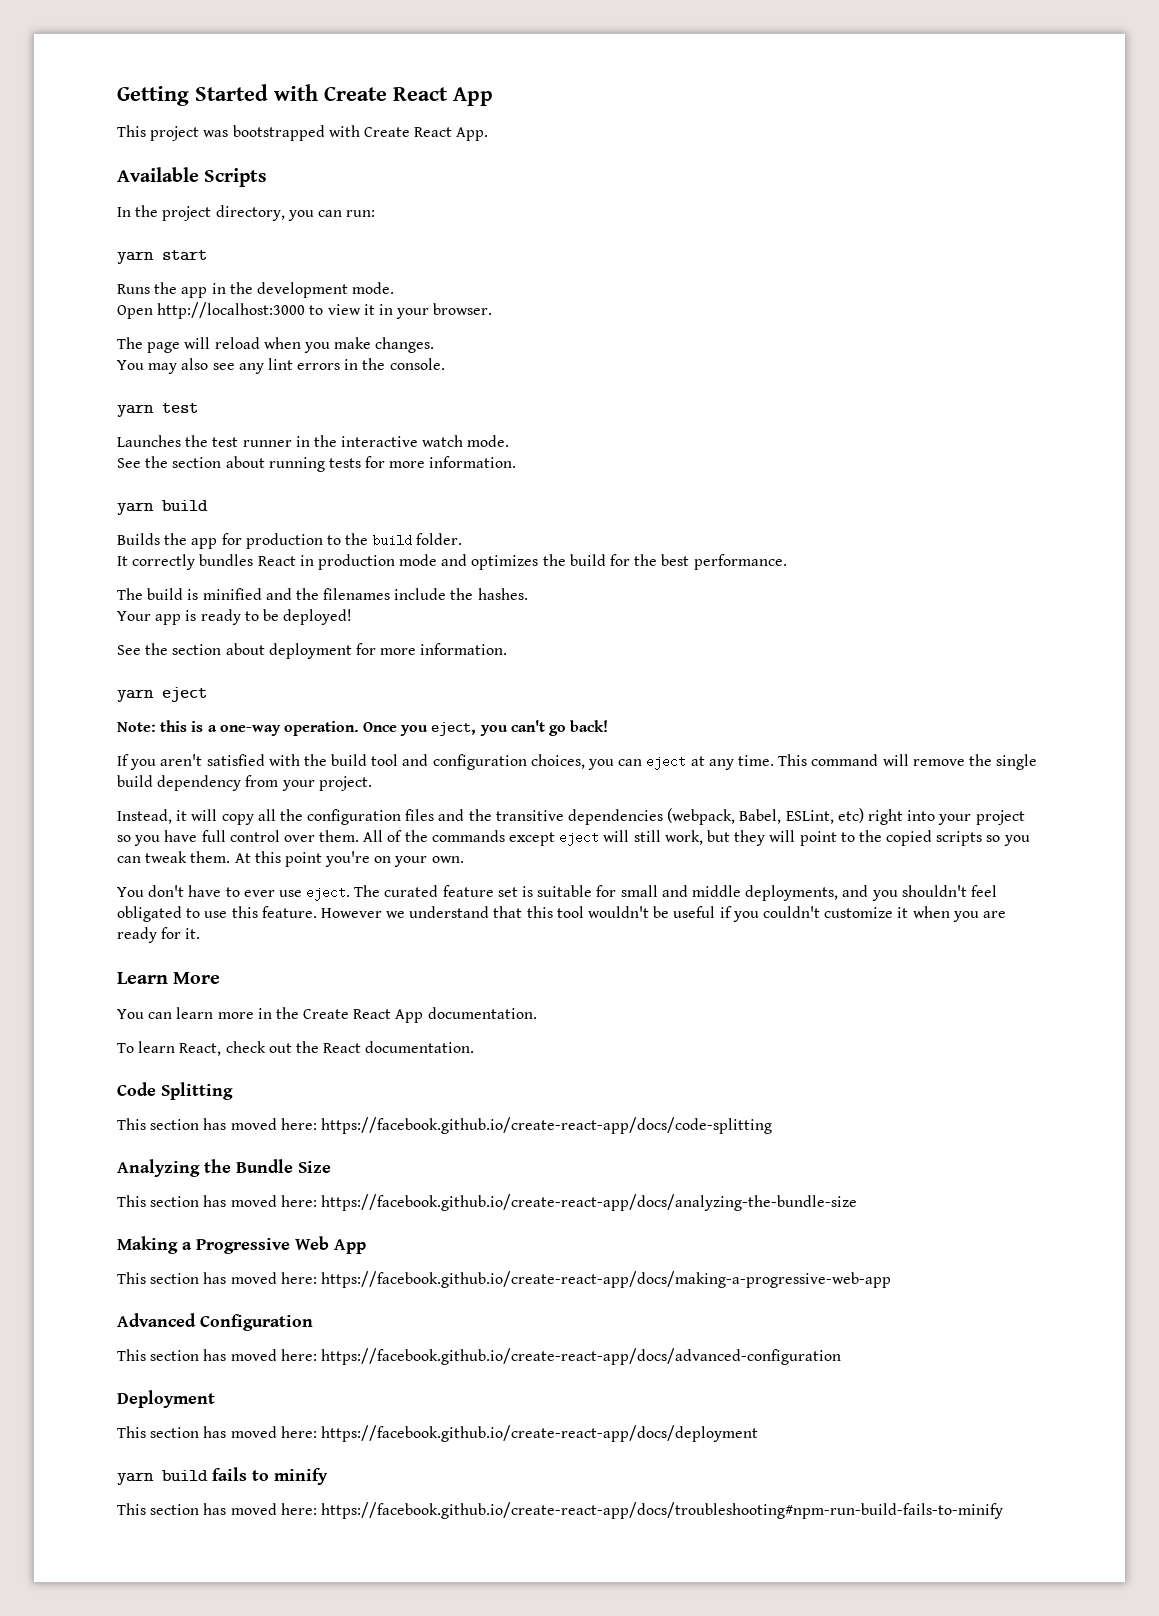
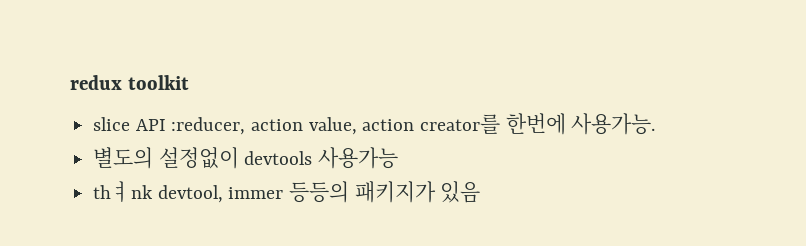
[117,84,493,106] [117,125,489,141] [117,167,268,187] [117,205,376,221] [117,250,207,264] [117,282,395,298] [117,302,493,319] [117,337,435,353] [117,358,445,374] [117,403,198,417] [117,435,510,447] [117,456,517,472] [117,500,208,515] [117,533,463,549] [117,554,787,570] [117,588,528,600] [117,609,353,625] [117,643,508,659] [117,687,207,702] [117,720,609,736] [117,754,1038,770] [117,775,372,791] [117,808,1025,825] [117,830,1030,846] [117,851,464,867] [117,885,997,901] [117,906,1006,922] [117,927,201,943] [117,972,221,984] [117,1007,537,1023] [117,1041,475,1056] [117,1082,233,1100] [117,1117,772,1134] [117,1159,331,1177] [117,1194,857,1211] [117,1236,366,1254] [117,1271,891,1288] [117,1313,313,1331] [117,1348,841,1365] [117,1390,215,1408] [117,1425,758,1442] [117,1467,328,1485] [117,1502,1003,1519] Getting Started with Create React App // This project was bootstrapped with Create React App. // Available Scripts // In the project directory, you can run: // yarn start // Runs the app in the development mode. // Open http://localhost:3000 to view it in your browser. // The page will reload when you make changes. // You may also see any lint errors in the console. // yarn test // Launches the test runner in the interactive watch mode. // See the section about running tests for more information. // yarn build // Builds the app for production to the build folder. // It correctly bundles React in production mode and optimizes the build for the best performance. // The build is minified and the filenames include the hashes. // Your app is ready to be deployed! // See the section about deployment for more information. // yarn eject // Note: this is a one-way operation. Once you eject, you can't go back! // If you aren't satisfied with the build tool and configuration choices, you can eject at any time. This command will remove the single build dependency from your project. // Instead, it will copy all the configuration files and the transitive dependencies (webpack, Babel, ESLint, etc) right into your project so you have full control over them. All of the commands except eject will still work, but they will point to the copied scripts so you can tweak them. At this point you're on your own. // You don't have to ever use eject. The curated feature set is suitable for small and middle deployments, and you shouldn't feel obligated to use this feature. However we understand that this tool wouldn't be useful if you couldn't customize it when you are ready for it. // Learn More // You can learn more in the Create React App documentation. // To learn React, check out the React documentation. // Code Splitting // This section has moved here: https://facebook.github.io/create-react-app/docs/code-splitting // Analyzing the Bundle Size // This section has moved here: https://facebook.github.io/create-react-app/docs/analyzing-the-bundle-size // Making a Progressive Web App // This section has moved here: https://facebook.github.io/create-react-app/docs/making-a-progressive-web-app // Advanced Configuration // This section has moved here: https://facebook.github.io/create-react-app/docs/advanced-configuration // Deployment // This section has moved here: https://facebook.github.io/create-react-app/docs/deployment // yarn build fails to minify // This section has moved here: https://facebook.github.io/create-react-app/docs/troubleshooting#npm-run-build-fails-to-minify -> [70,75,189,90] [93,113,656,135] [93,147,399,169] [93,181,481,203] redux toolkit // slice API :reducer, action value, action creator를 한번에 사용가능. // 별도의 설정없이 devtools 사용가능 // thㅕnk devtool, immer 등등의 패키지가 있음

